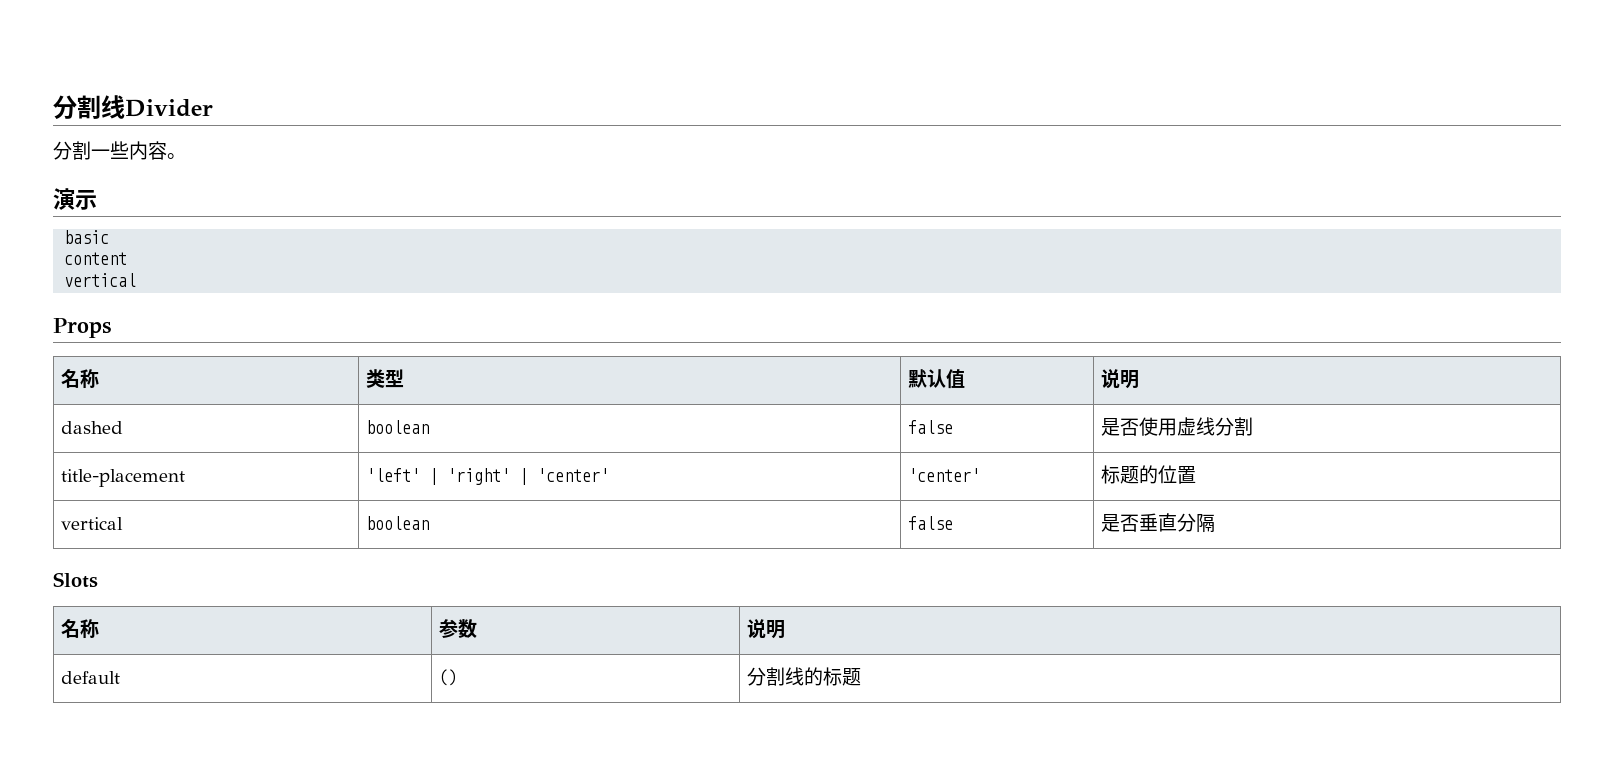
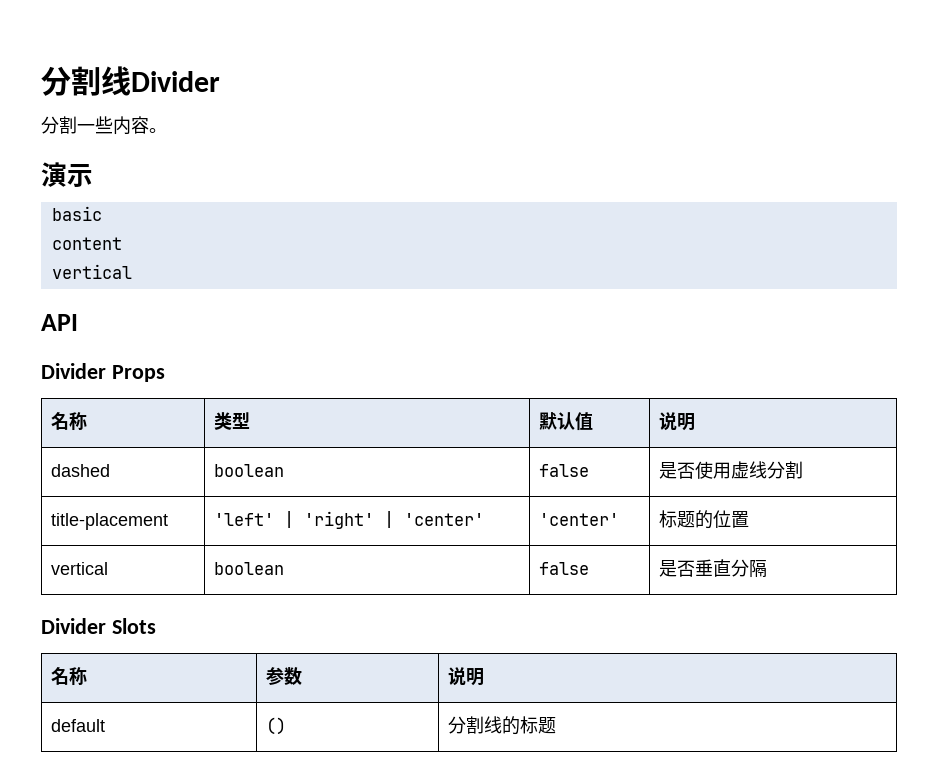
(137, 280) none -> [41,314,78,331] [41,363,106,379] API // Divider
(1215, 523) none -> [41,618,106,634] Divider

